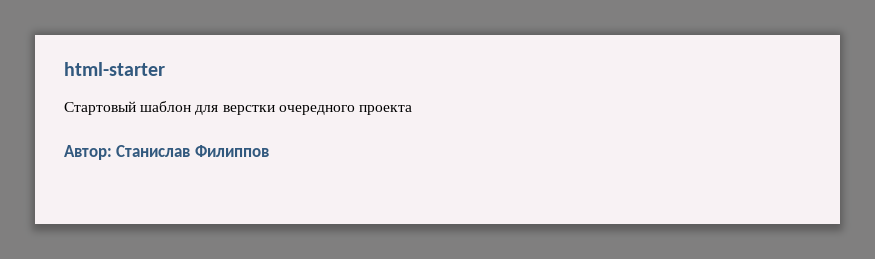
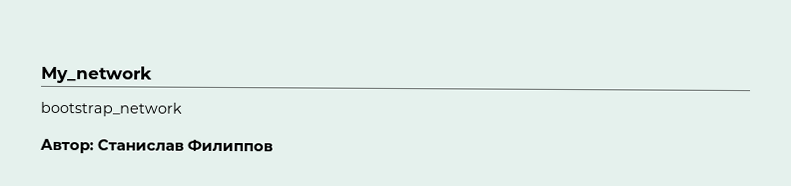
[64,62,165,76] [64,101,412,115] html-starter // Стартовый шаблон для верстки очередного проекта -> [41,65,153,84] [40,101,182,117] My_network // bootstrap_network

